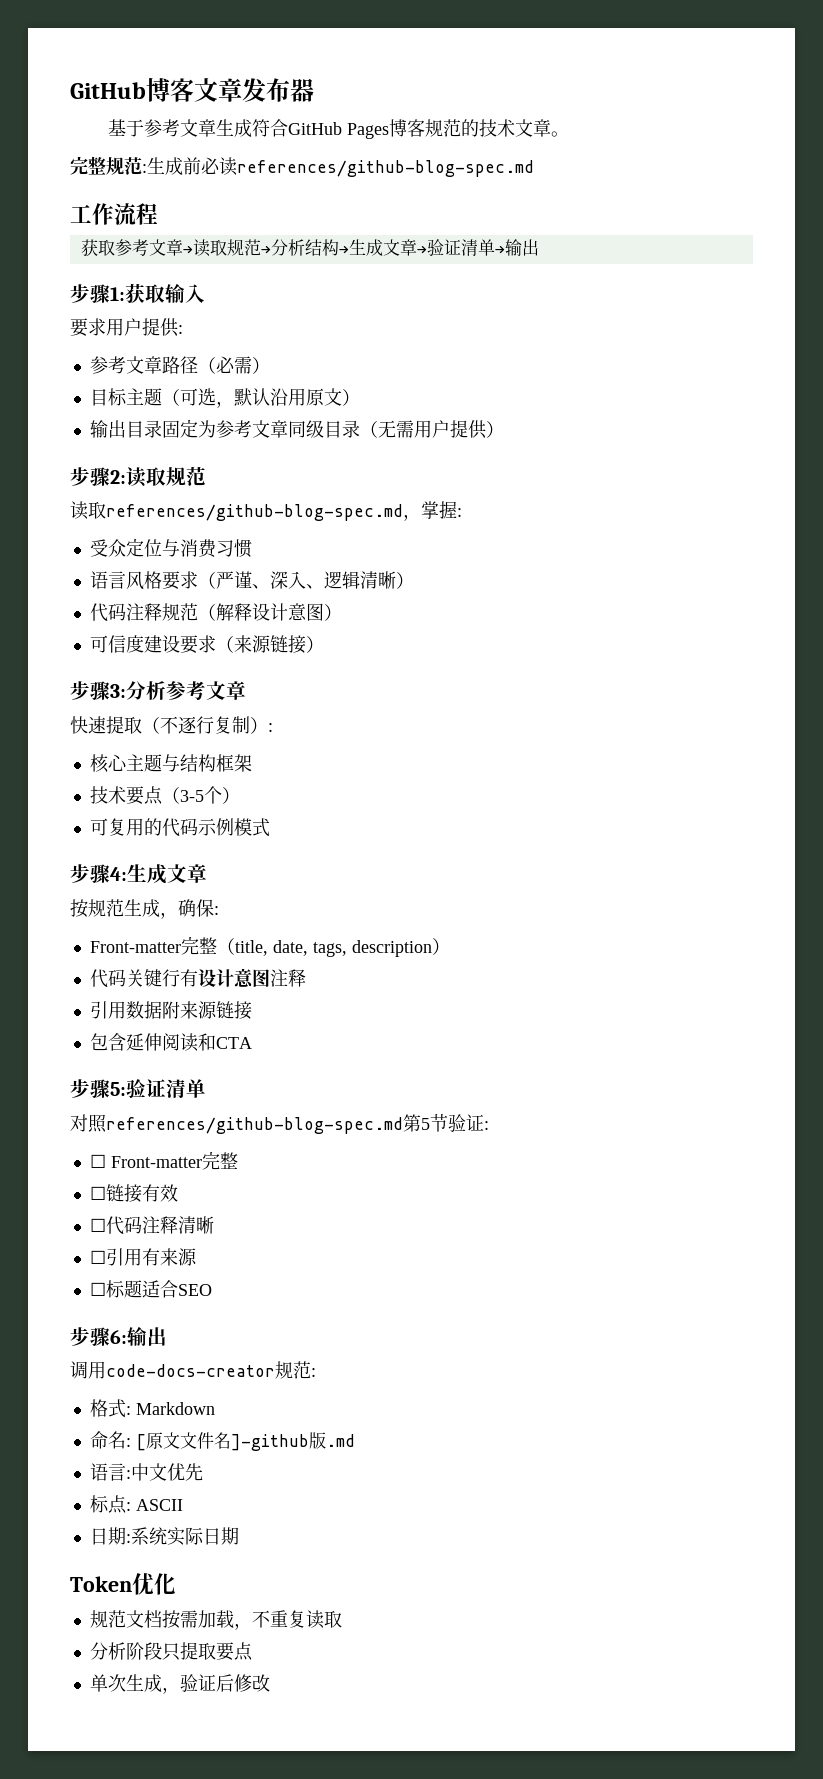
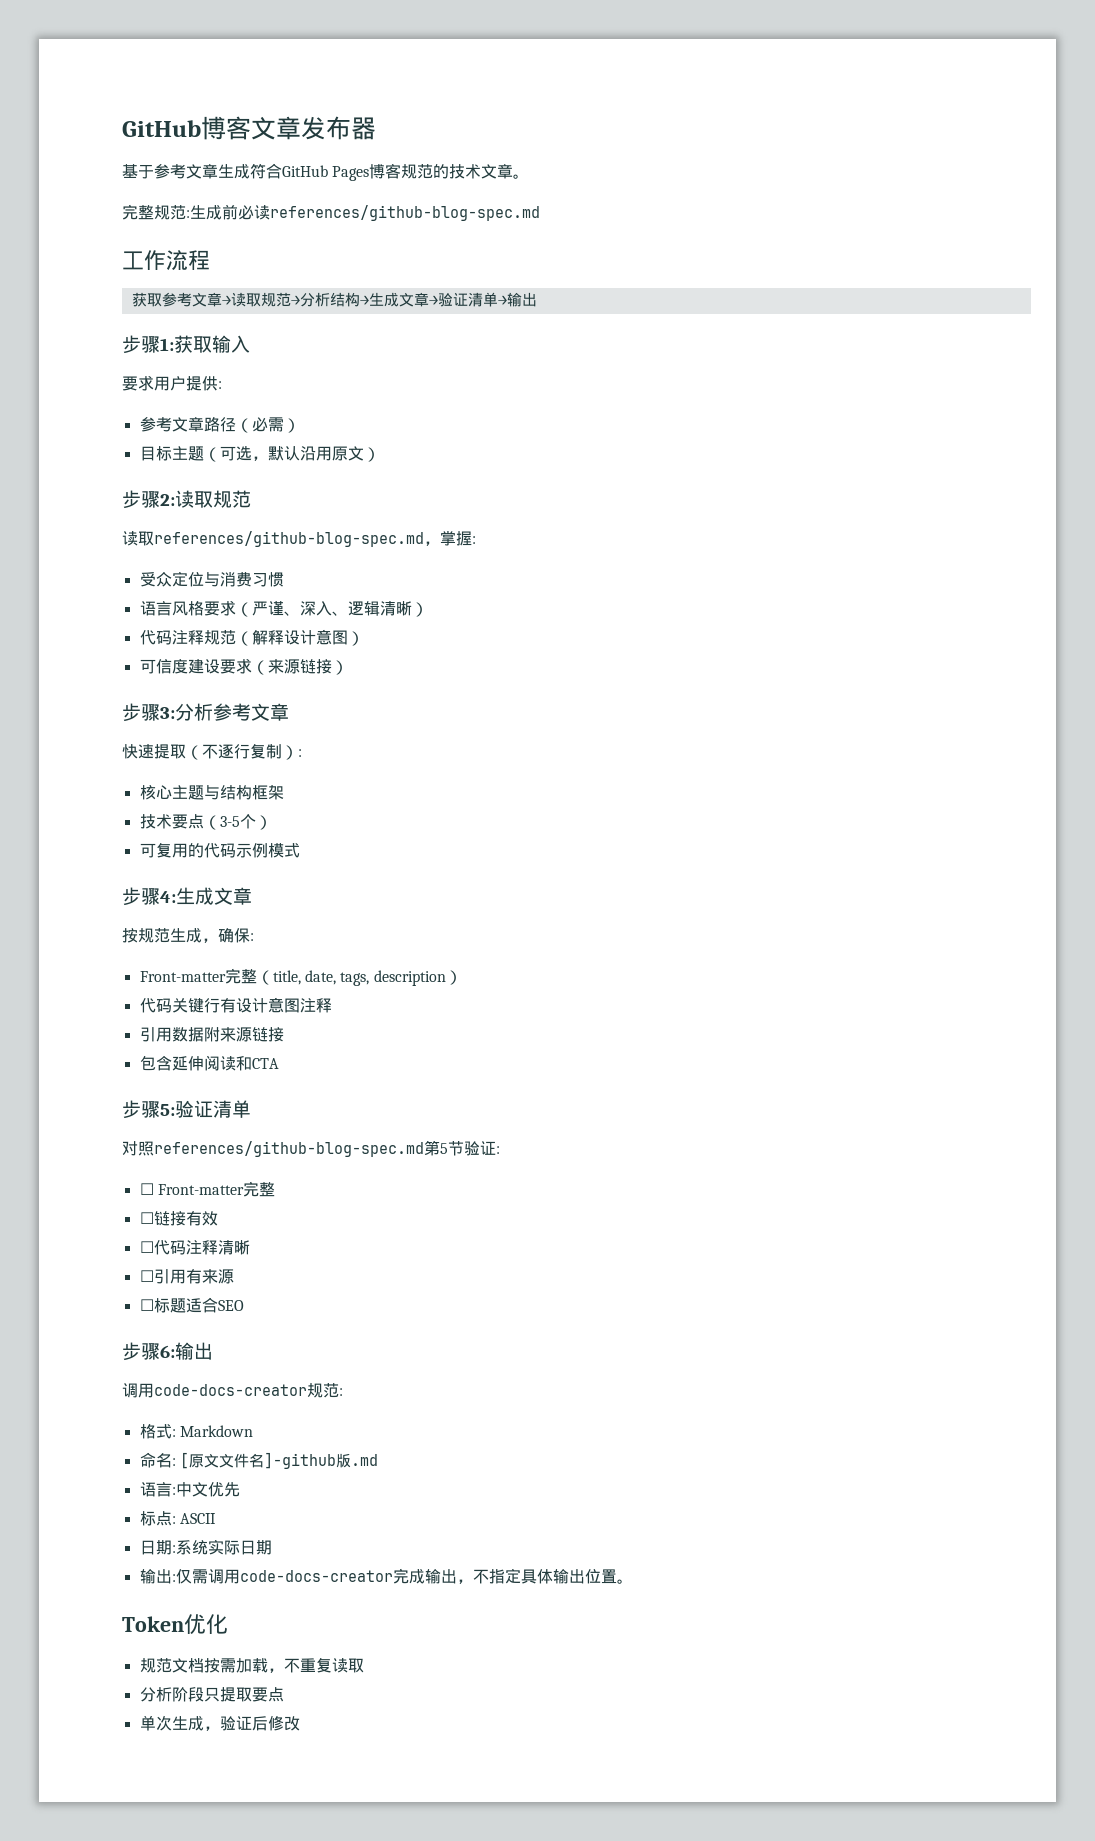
[89,419,504,439] // 输出目录固定为参考文章同级目录（无需用户提供） -> (380, 454) none
(239, 1536) none -> [139,1568,633,1584] // 输出:仅需调用code-docs-creator完成输出，不指定具体输出位置。

